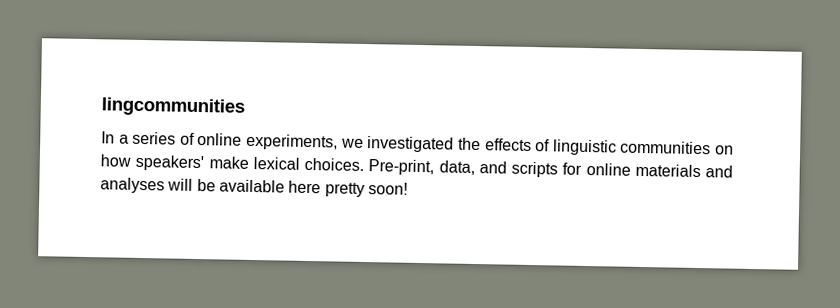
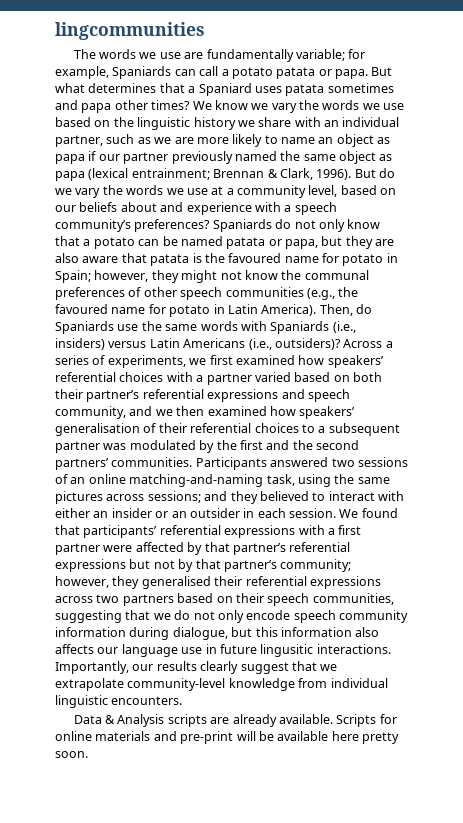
[101,131,115,144] In -> [73,49,366,62] [55,66,393,79] [55,83,394,96] [55,100,405,113] [55,117,400,130] [55,134,391,147] [55,151,393,164] [55,168,395,181] [55,185,397,198] [55,202,337,215] [55,219,381,232] [55,236,395,249] [55,253,398,266] [55,270,369,283] [55,287,359,300] [55,304,372,317] [55,321,356,334] [55,338,383,350] The words we use are fundamentally variable; for example, Spaniards can call a potato patata or papa. But what determines that a Spaniard uses patata sometimes and papa other times? We know we vary the words we use based on the linguistic history we share with an individual partner, such as we are more likely to name an object as papa if our partner previously named the same object as papa (lexical entrainment; Brennan & Clark, 1996). But do we vary the words we use at a community level, based on our beliefs about and experience with a speech community’s preferences? Spaniards do not only know that a potato can be named patata or papa, but they are also aware that patata is the favoured name for potato in Spain; however, they might not know the communal preferences of other speech communities (e.g., the favoured name for potato in Latin America). Then, do Spaniards use the same words with Spaniards (i.e., insiders) versus Latin Americans (i.e., outsiders)? Across
[197,132,243,146] online -> (106, 360) none
[367,136,735,156] [100,154,558,178] investigated the effects of linguistic communities on how speakers' make lexical choices. Pre-print, data, and scripts -> [209,355,384,368] [55,372,382,385] [55,389,350,402] [55,406,356,419] [55,423,400,436] [55,440,359,453] [55,457,408,470] [55,474,390,487] [55,491,404,504] [55,508,398,518] [55,525,362,538] [55,542,351,555] [55,559,352,572] [55,576,381,589] [55,593,394,606] [55,610,408,623] [55,627,380,640] [55,644,391,657] [55,661,338,674] [55,678,388,691] [55,695,183,708] [73,714,377,727] first examined how speakers’ referential choices with a partner varied based on both their partner’s referential expressions and speech community, and we then examined how speakers’ generalisation of their referential choices to a subsequent partner was modulated by the first and the second partners’ communities. Participants answered two sessions of an online matching-and-naming task, using the same pictures across sessions; and they believed to interact with either an insider or an outsider in each session. We found that participants’ referential expressions with a first partner were affected by that partner’s referential expressions but not by that partner’s community; however, they generalised their referential expressions across two partners based on their speech communities, suggesting that we do not only encode speech community information during dialogue, but this information also affects our language use in future lingusitic interactions. Importantly, our results clearly suggest that we extrapolate community-level knowledge from individual linguistic encounters. // Data & Analysis scripts are already available. Scripts
[100,177,165,194] analyses -> [180,731,234,744] pre-print
[367,182,408,195] soon! -> [55,751,88,758] soon.

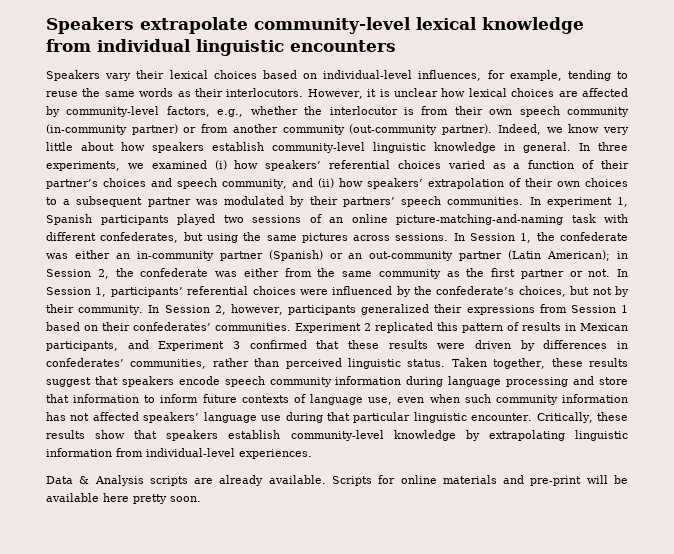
[55,22,205,40] [73,49,366,62] [55,66,393,79] [55,83,394,96] [55,100,405,113] [55,117,400,130] [55,134,391,147] [55,151,393,164] [55,168,395,181] [55,185,397,198] [55,202,337,215] [55,219,381,232] [55,236,395,249] [55,253,398,266] [55,270,369,283] [55,287,359,300] [55,304,372,317] [55,321,356,334] [55,338,393,350] [55,355,384,368] [55,372,382,385] [55,389,279,402] lingcommunities // The words we use are fundamentally variable; for example, Spaniards can call a potato patata or papa. But what determines that a Spaniard uses patata sometimes and papa other times? We know we vary the words we use based on the linguistic history we share with an individual partner, such as we are more likely to name an object as papa if our partner previously named the same object as papa (lexical entrainment; Brennan & Clark, 1996). But do we vary the words we use at a community level, based on our beliefs about and experience with a speech community’s preferences? Spaniards do not only know that a potato can be named patata or papa, but they are also aware that patata is the favoured name for potato in Spain; however, they might not know the communal preferences of other speech communities (e.g., the favoured name for potato in Latin America). Then, do Spaniards use the same words with Spaniards (i.e., insiders) versus Latin Americans (i.e., outsiders)? Across a series of experiments, we first examined how speakers’ referential choices with a partner varied based on both their partner’s referential expressions -> [46,17,584,34] [46,39,396,56] [46,70,628,81] [46,88,629,99] [46,106,630,117] [46,124,630,135] [46,142,628,153] [46,160,629,171] [46,178,147,189] Speakers extrapolate community-level lexical knowledge from individual linguistic encounters // Speakers vary their lexical choices based on individual-level influences, for example, tending to reuse the same words as their interlocutors. However, it is unclear how lexical choices are affected by community-level factors, e.g., whether the interlocutor is from their own speech community (in-community partner) or from another community (out-community partner). Indeed, we know very little about how speakers establish community-level linguistic knowledge in general. In three experiments, we examined (i) how speakers’ referential choices varied as a function of their partner’s choices
[155,406,356,419] [55,423,252,436] we then examined how speakers’ generalisation of their referential -> [317,178,580,189] (ii) how speakers’ extrapolation of their own
[216,440,359,450] [55,457,329,470] the first and the second partners’ communities. Participants answered -> [309,196,628,207] [46,214,215,225] their partners’ speech communities. In experiment 1, Spanish participants played
[129,474,295,487] matching-and-naming task, -> [396,214,628,225] [46,232,203,243] picture-matching-and-naming task with different confederates, but
[147,491,404,504] [55,508,398,518] [55,525,362,538] [55,542,351,555] [55,559,352,572] [55,576,381,589] [55,593,394,606] [55,610,244,623] sessions; and they believed to interact with either an insider or an outsider in each session. We found that participants’ referential expressions with a first partner were affected by that partner’s referential expressions but not by that partner’s community; however, they generalised their referential expressions across two partners based on their speech communities, suggesting that we do not only -> [395,232,629,243] [46,250,629,261] [46,268,628,279] [46,286,629,297] [46,304,628,315] [46,322,628,333] [46,340,629,351] [46,358,628,369] [46,376,174,387] sessions. In Session 1, the confederate was either an in-community partner (Spanish) or an out-community partner (Latin American); in Session 2, the confederate was either from the same community as the first partner or not. In Session 1, participants’ referential choices were influenced by the confederate’s choices, but not by their community. In Session 2, however, participants generalized their expressions from Session 1 based on their confederates’ communities. Experiment 2 replicated this pattern of results in Mexican participants, and Experiment 3 confirmed that these results were driven by differences in confederates’ communities, rather than perceived linguistic status. Taken together, these results suggest that speakers
[172,627,380,640] [55,644,391,657] [55,661,338,674] [55,678,388,691] [55,695,183,708] dialogue, but this information also affects our language use in future lingusitic interactions. Importantly, our results clearly suggest that we extrapolate community-level knowledge from individual linguistic encounters. -> [448,376,628,387] [46,394,628,405] [46,412,628,423] [46,430,628,441] [46,448,312,459] language processing and store that information to inform future contexts of language use, even when such community information has not affected speakers’ language use during that particular linguistic encounter. Critically, these results show that speakers establish community-level knowledge by extrapolating linguistic information from individual-level experiences.

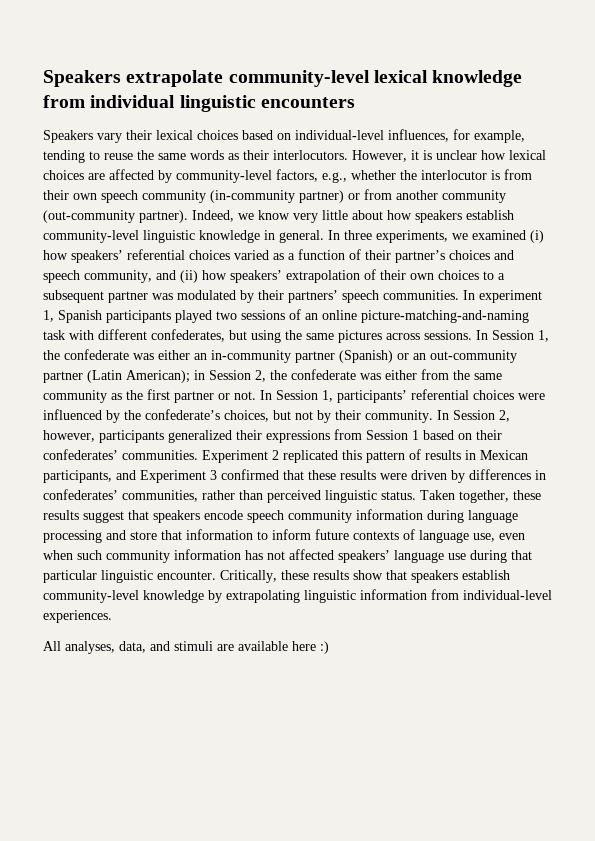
[46,475,628,486] [46,493,201,504] Data & Analysis scripts are already available. Scripts for online materials and pre-print will be available here pretty soon. -> [43,641,329,654] All analyses, data, and stimuli are available here :)

